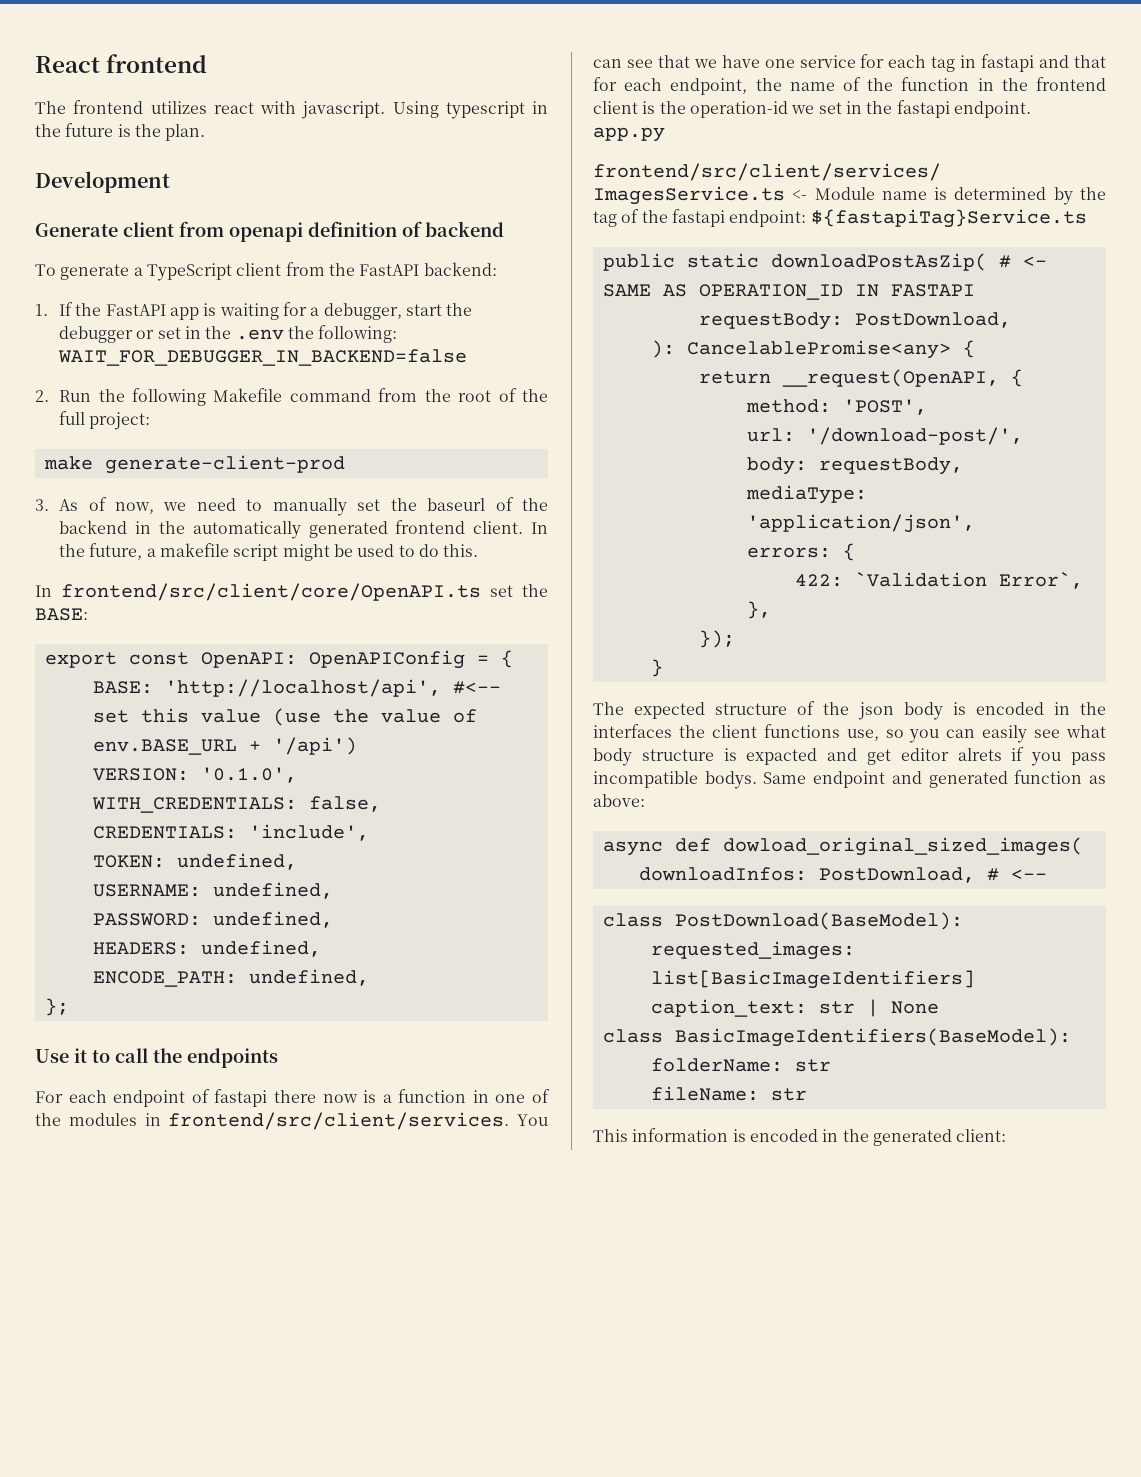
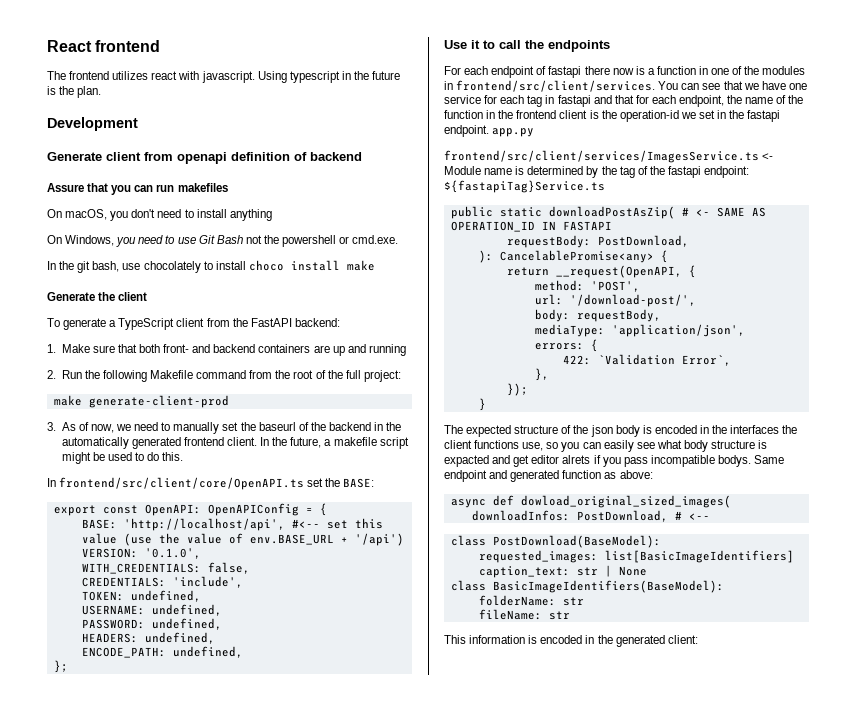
(504, 229) none -> [47,183,228,195] [47,209,272,221] [47,235,399,247] [47,260,375,273] [47,292,148,301] // Assure that you can run makefiles // On macOS, you don't need to install anything // On Windows, you need to use Git Bash not the powershell or cmd.exe. // In the git bash, use chocolately to install choco install make // Generate the client
[59,302,473,320] [59,325,398,343] [58,349,468,366] If the FastAPI app is waiting for a debugger, start the debugger or set in the .env the following: WAIT_FOR_DEBUGGER_IN_BACKEND=false -> [61,344,406,356] Make sure that both front- and backend containers are up and running

